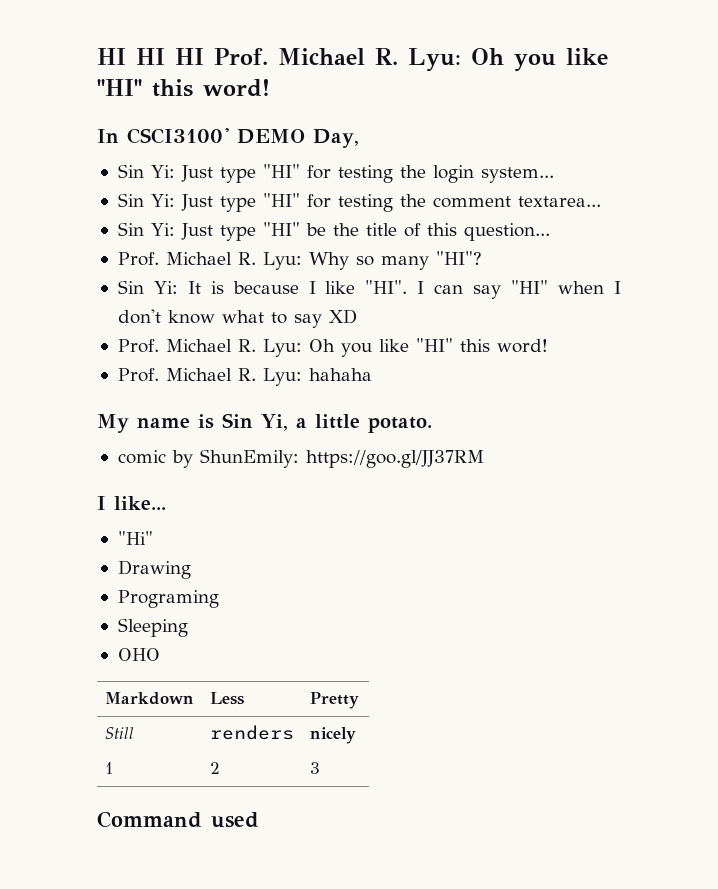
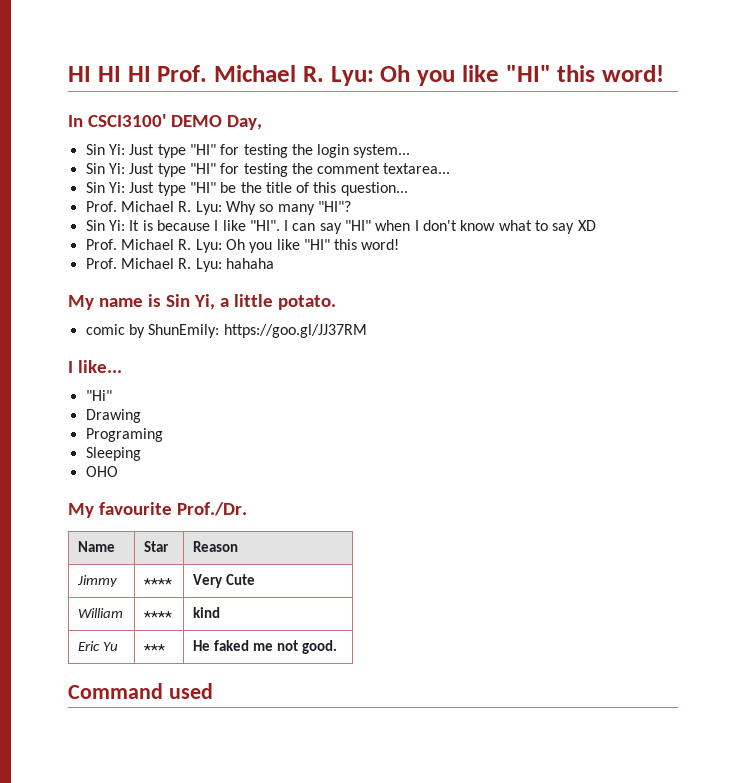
[104,692,194,705] [209,692,244,705] [309,692,359,709] [104,727,134,739] [209,725,294,740] [309,727,356,744] [104,762,113,774] [209,762,220,774] [309,762,320,774] // Markdown | Less | Pretty // Still | renders | nicely // 1 | 2 | 3 -> [68,502,247,518] [78,541,116,552] [144,541,170,552] [193,541,239,552] [77,575,119,587] [144,578,173,585] [193,574,255,588] [78,608,124,618] [144,611,173,618] [193,607,221,618] [78,641,118,651] [144,644,166,651] [193,640,337,654] // My favourite Prof./Dr. // Name | Star | Reason // Jimmy | **** | Very Cute // William | **** | kind // Eric Yu | *** | He faked me not good.

